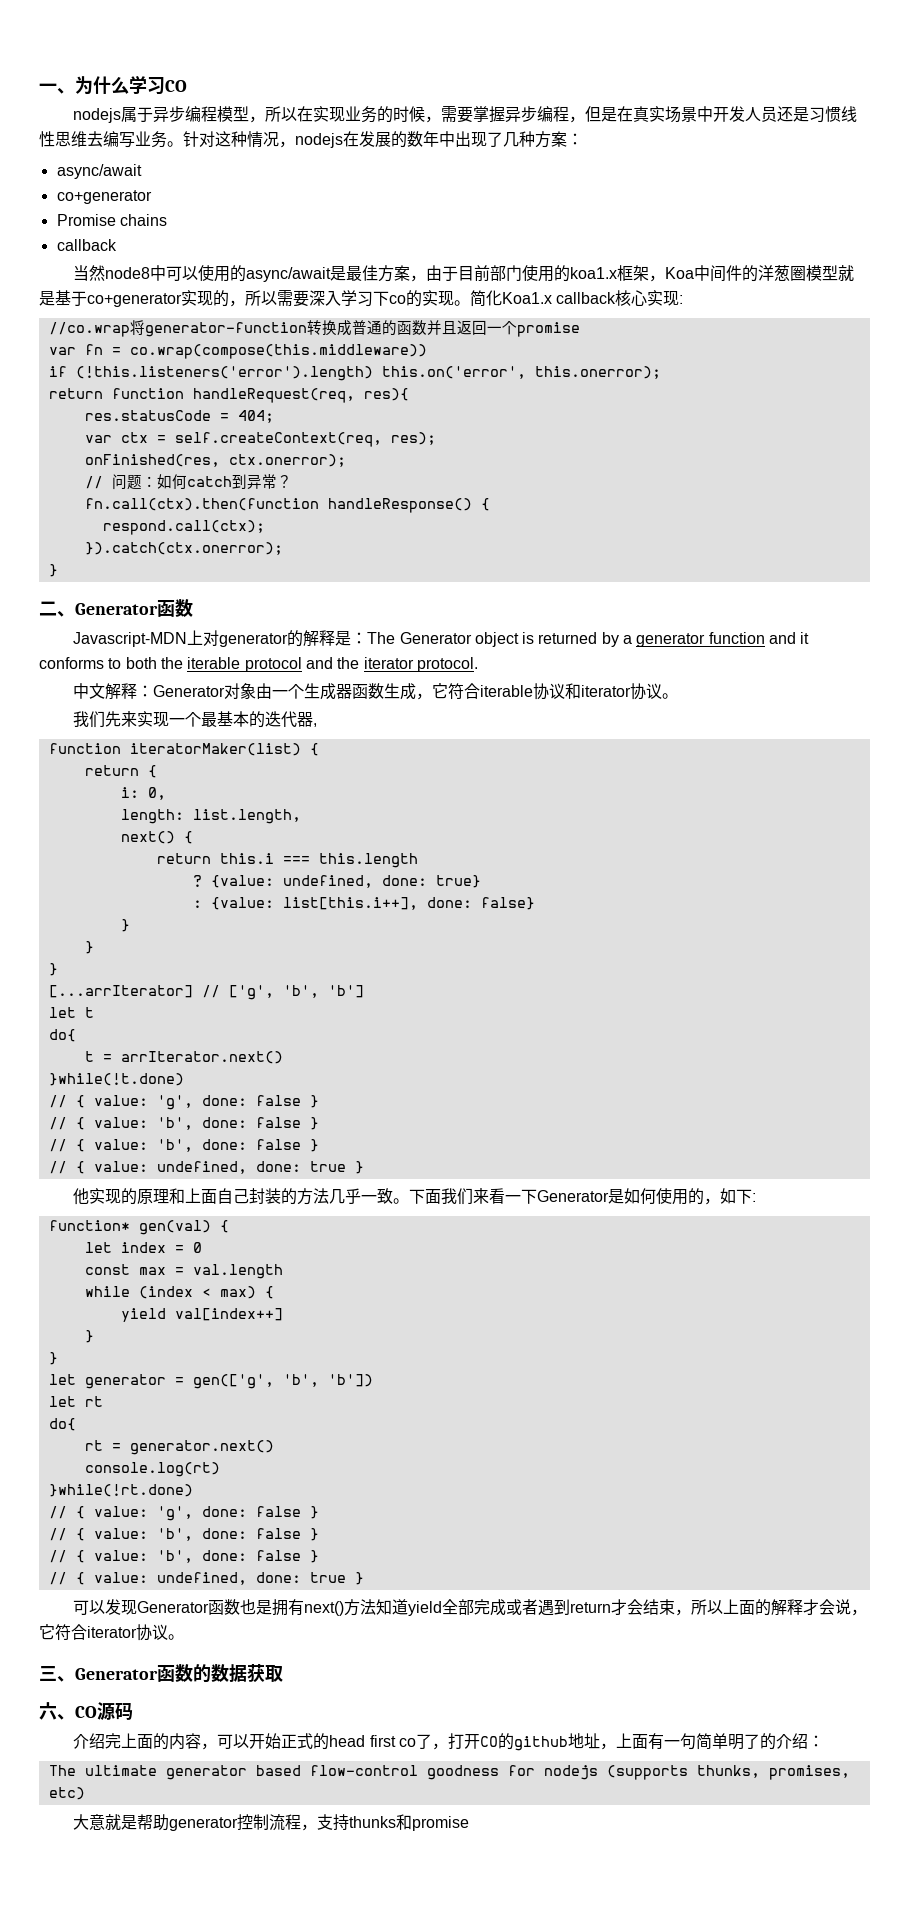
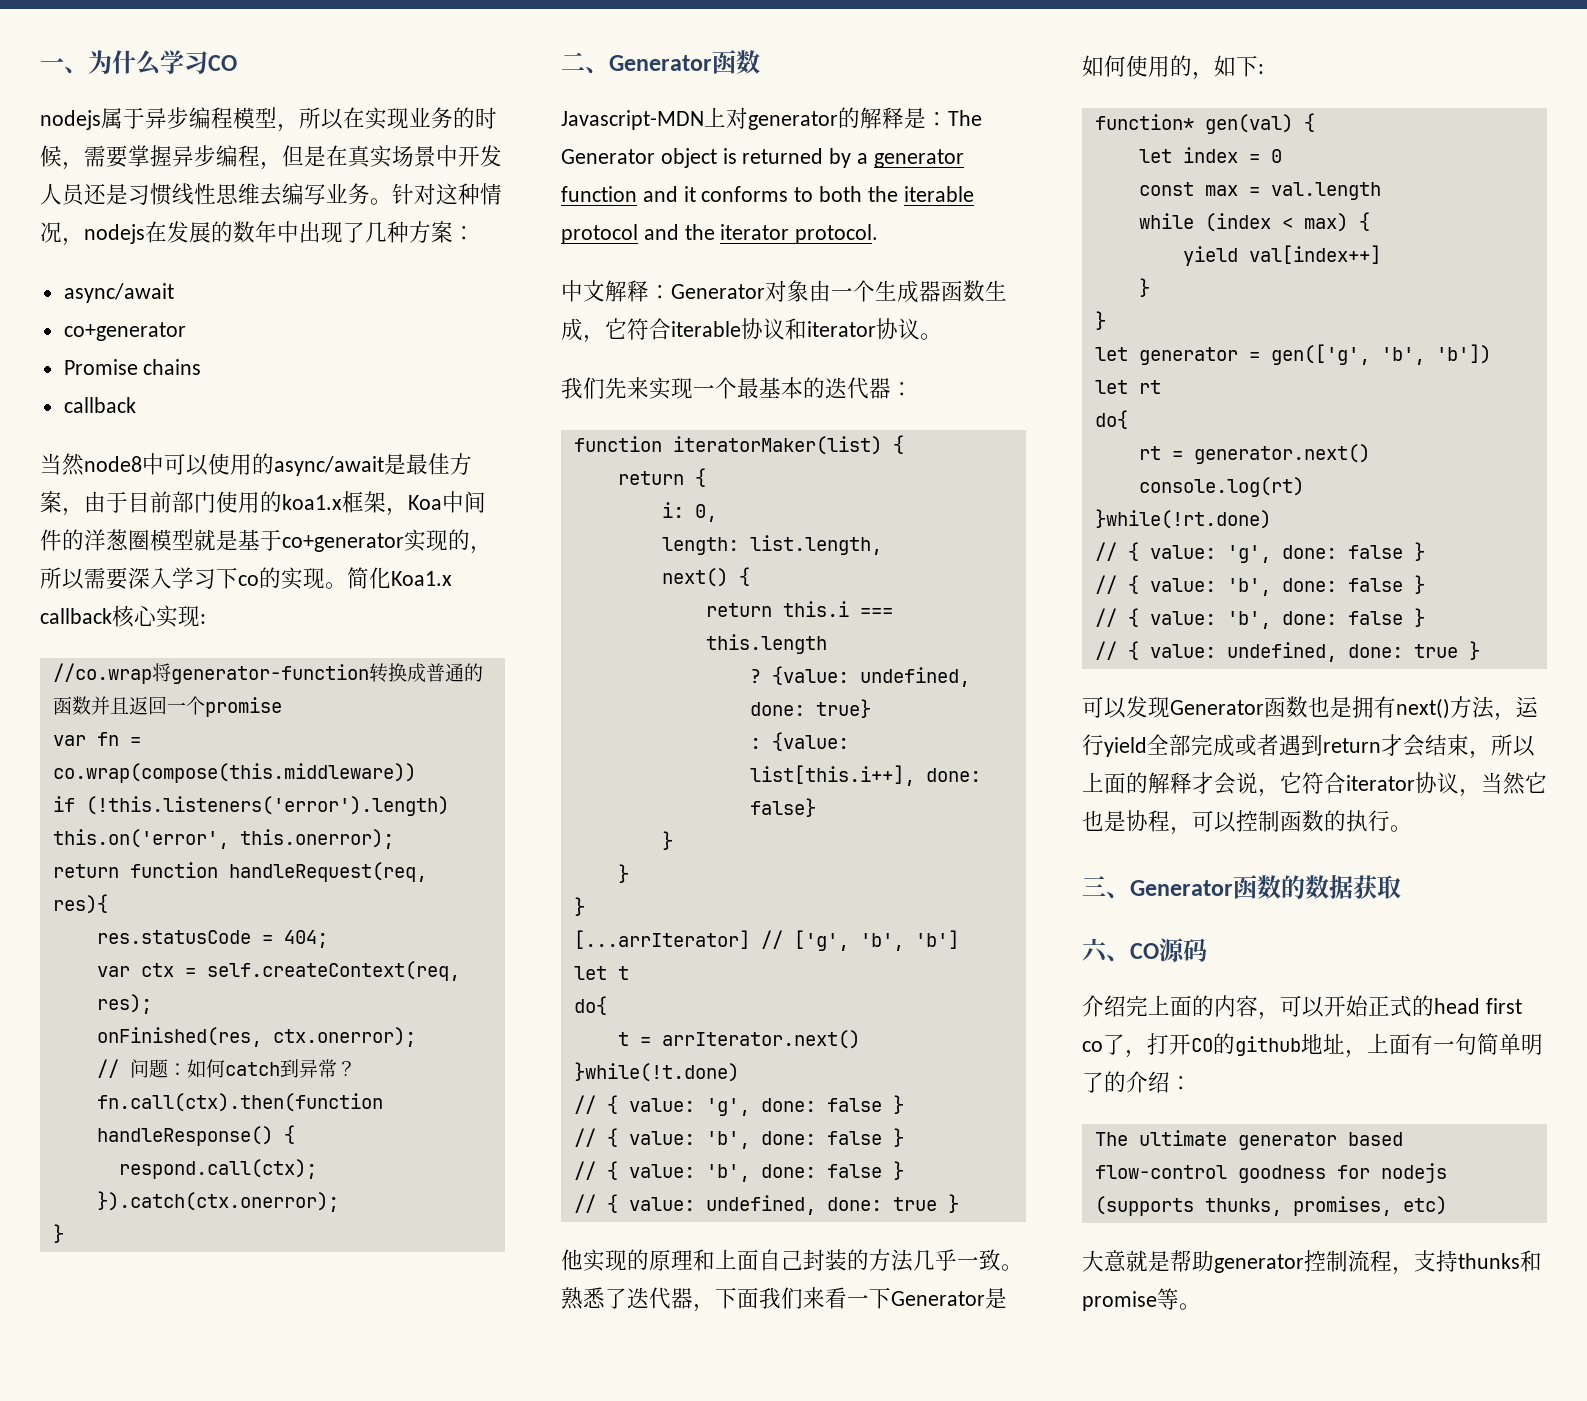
[313,723,318,727] , -> [891,382,913,396] ：
(410, 1201) none -> [561,1287,715,1312] 熟悉了迭代器，
[376,1599,409,1615] 知道 -> [1494,696,1538,721] [1082,734,1104,756] ，运行
(168, 1632) none -> [1459,772,1547,797] [1082,810,1390,835] ，当然它也是协程，可以控制函数的执行
(470, 1823) none -> [1157,1288,1201,1310] 等。

